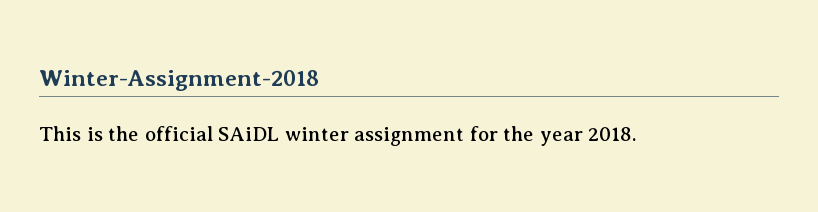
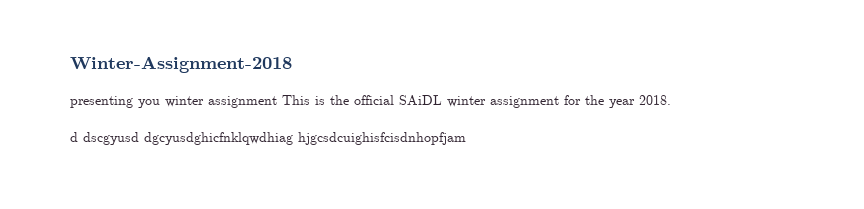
(319, 80) none -> [70,96,277,108] presenting you winter assignment
(637, 134) none -> [70,132,466,145] // d dscgyusd dgcyusdghicfnklqwdhiag hjgcsdcuighisfcisdnhopfjam

